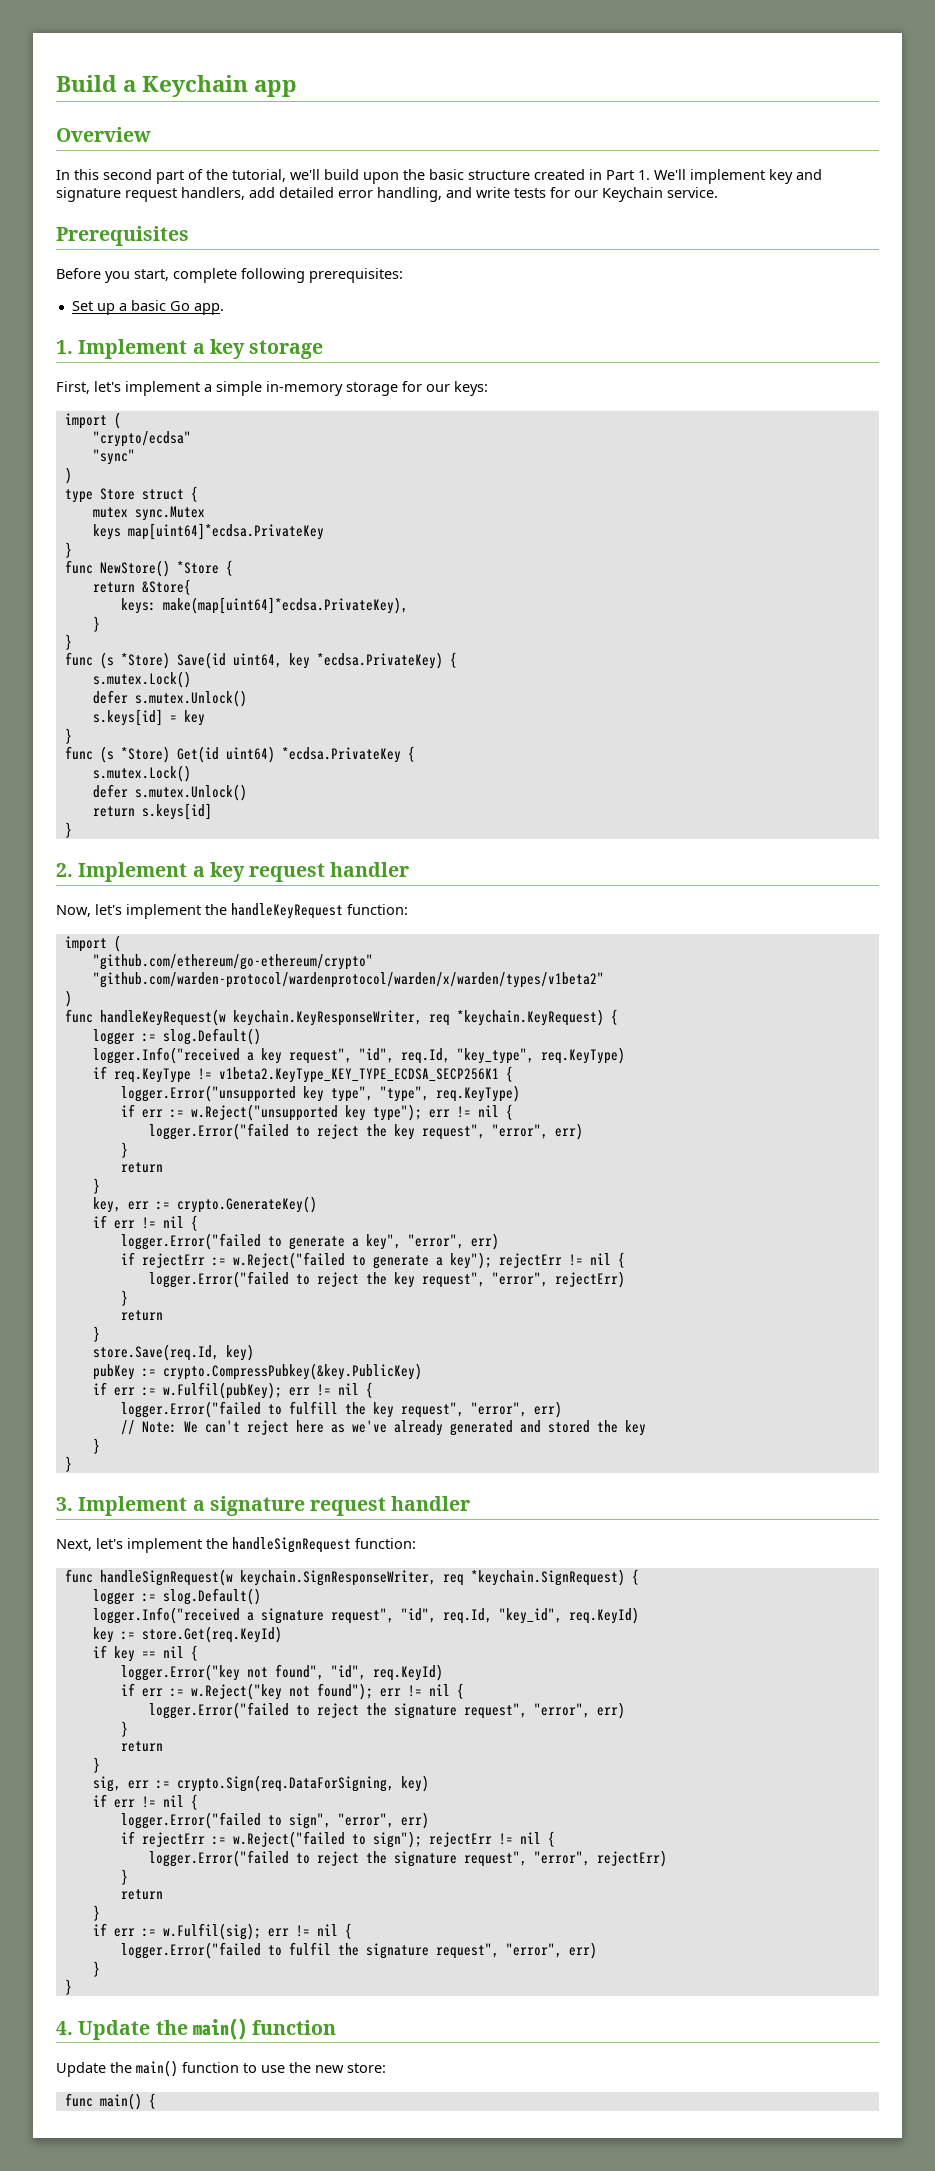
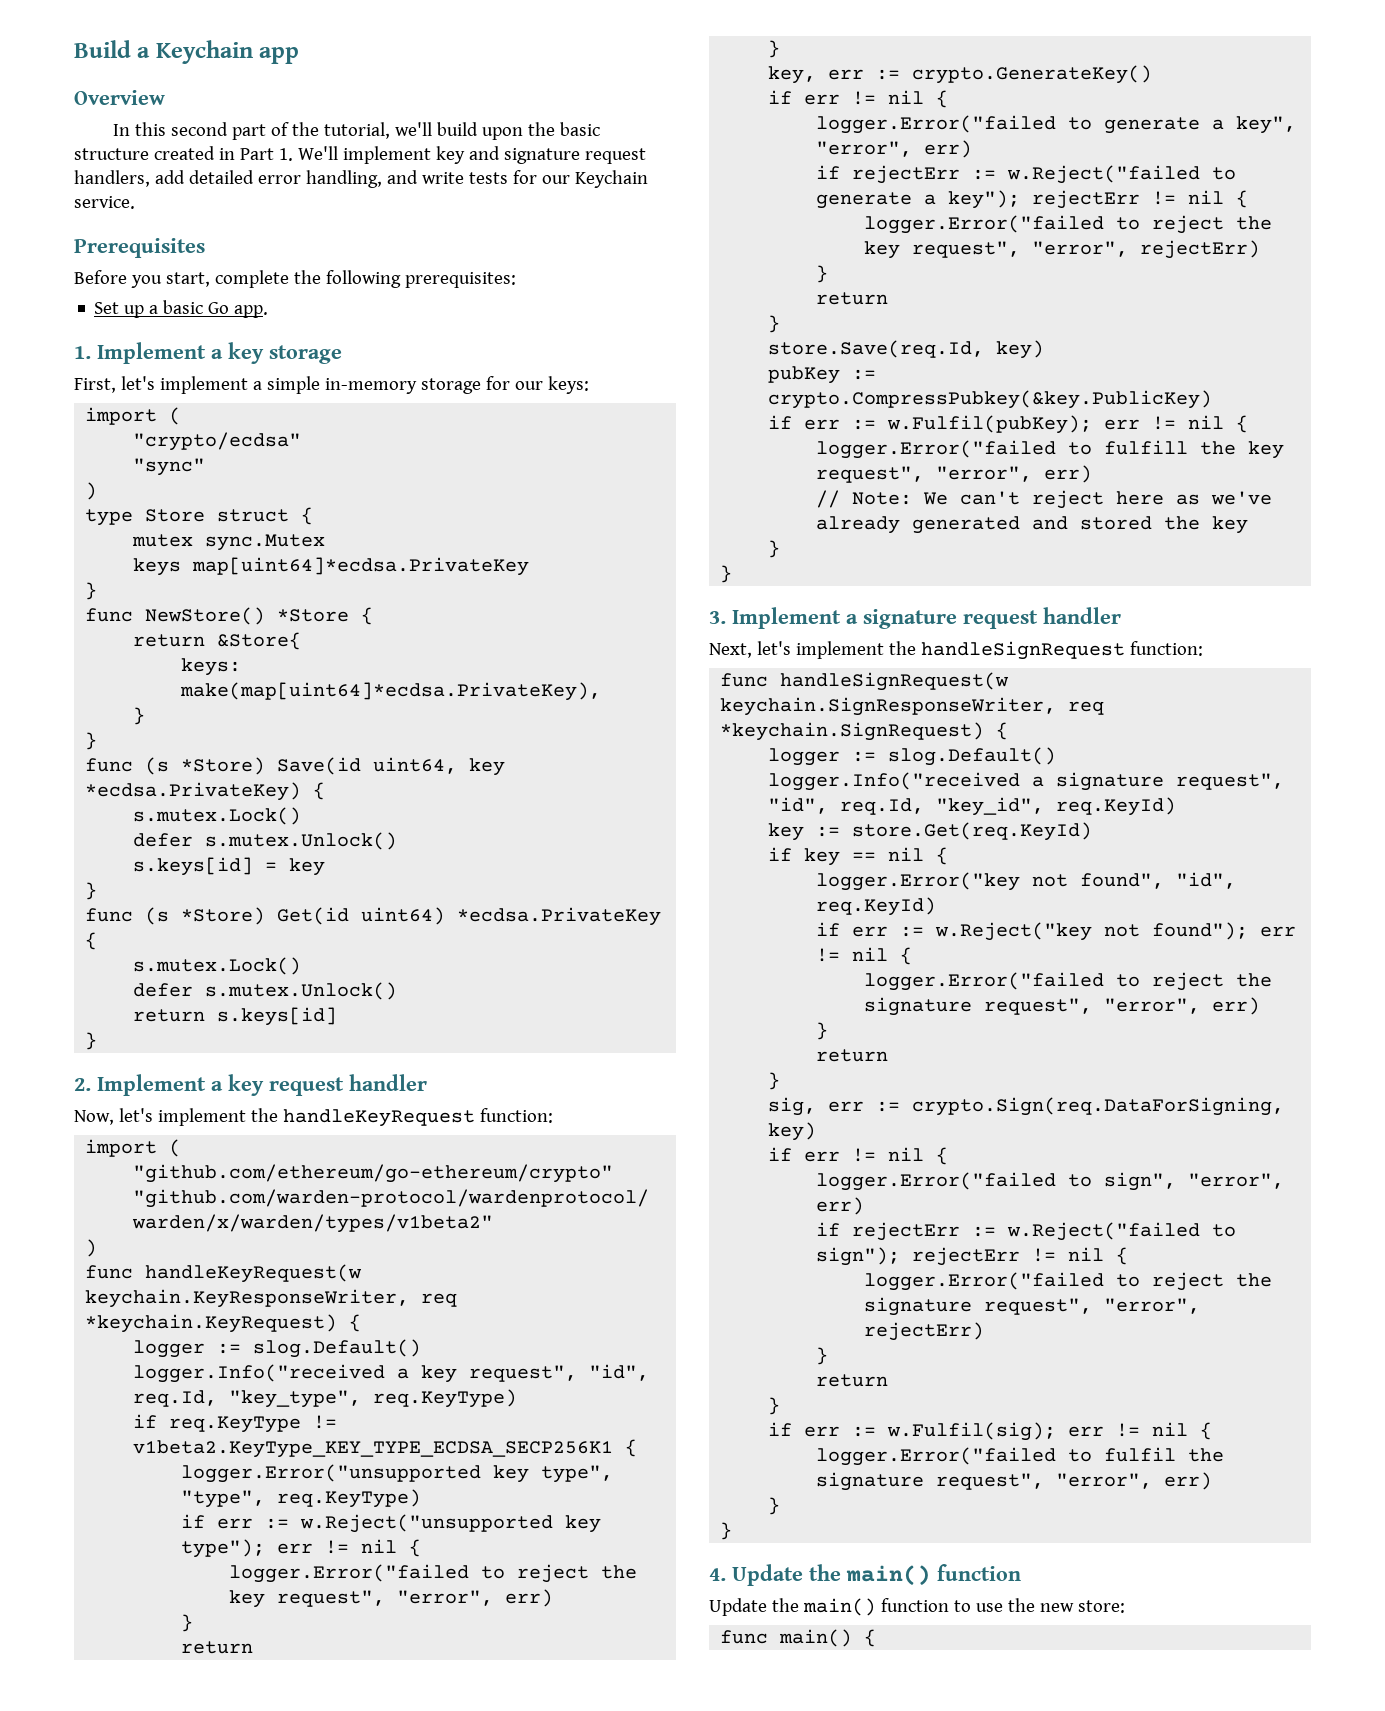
(237, 275) none -> [293,270,321,284] the

